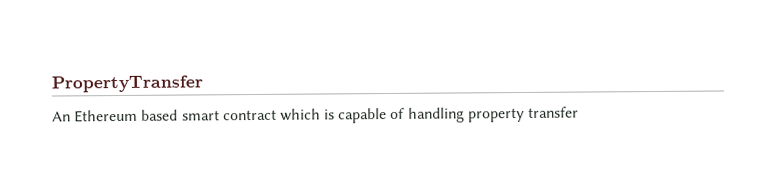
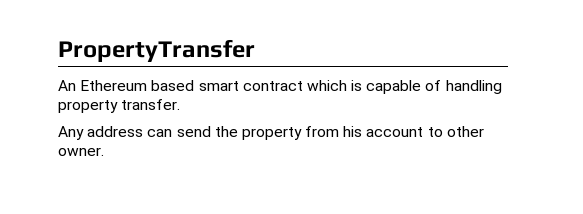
[528,106,580,118] transfer -> [121,99,181,110] [58,126,484,140] [58,147,104,156] transfer. // Any address can send the property from his account to other owner.

